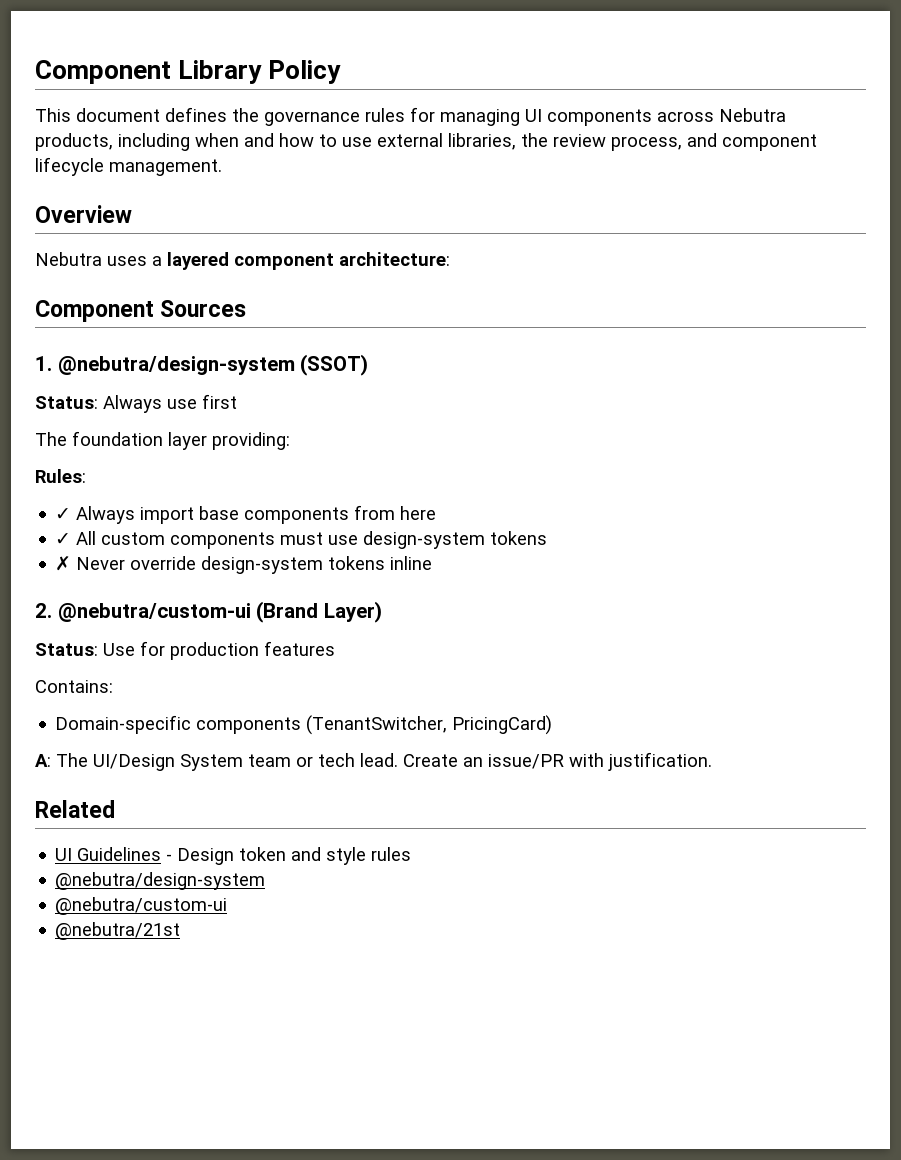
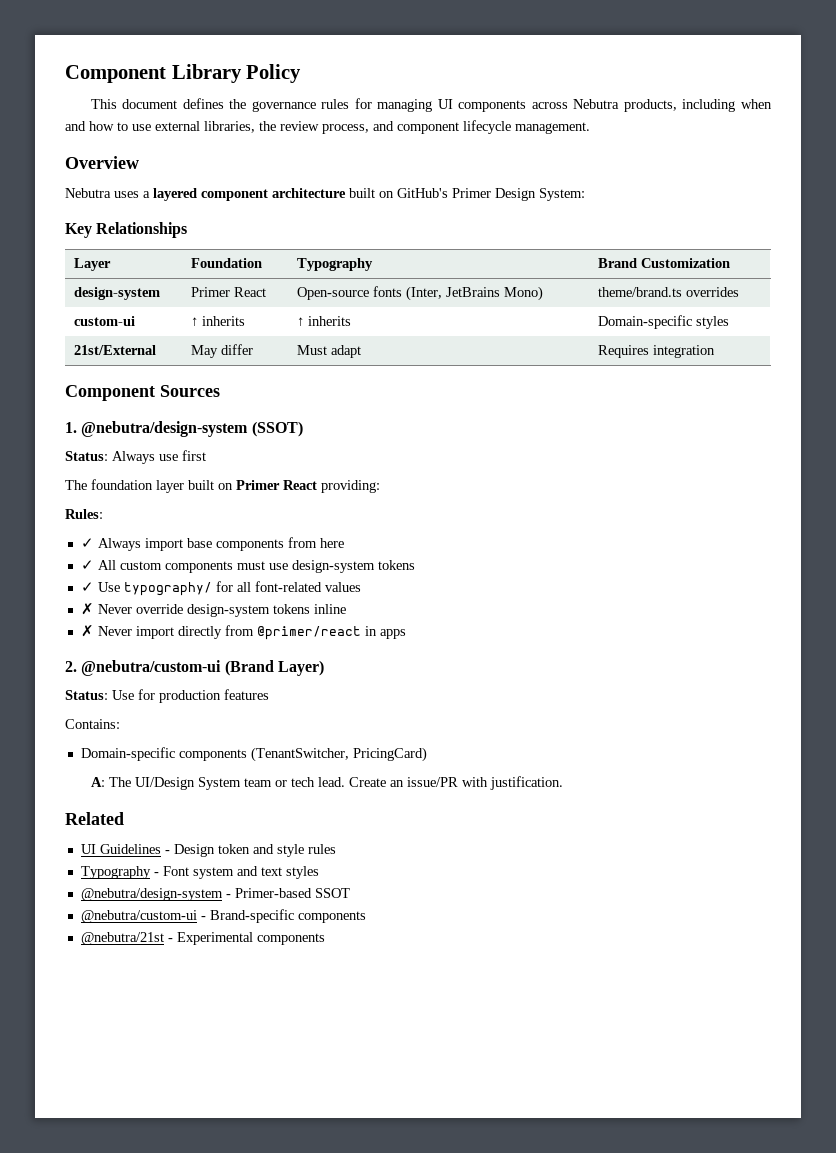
[339,252,450,266] architecture: -> [272,188,585,201] [65,222,188,238] [73,258,111,271] [190,258,262,268] [296,258,373,271] [597,258,730,268] [73,287,160,300] [190,287,266,297] [296,286,543,301] [597,287,739,297] [73,316,135,326] [190,316,245,326] [296,316,351,326] [597,315,729,329] [73,345,156,355] [190,344,253,358] [296,345,361,358] [597,345,715,358] architecture built on GitHub's Primer Design System: // Key Relationships // Layer | Foundation | Typography | Brand Customization // design-system | Primer React | Open-source fonts (Inter, JetBrains Mono) | theme/brand.ts overrides // custom-ui | ↑ inherits | ↑ inherits | Domain-specific styles // 21st/External | May differ | Must adapt | Requires integration
(207, 441) none -> [188,480,317,490] built on Primer React
(548, 538) none -> [80,581,361,596] // ✓ Use typography/ for all font-related values
(433, 563) none -> [80,625,406,640] // ✗ Never import directly from @primer/react in apps
[55,872,266,890] [55,897,228,915] [55,922,181,940] @nebutra/design-system // @nebutra/custom-ui // @nebutra/21st -> [80,866,319,879] [80,888,350,901] [80,909,366,923] [80,932,325,945] Typography - Font system and text styles // @nebutra/design-system - Primer-based SSOT // @nebutra/custom-ui - Brand-specific components // @nebutra/21st - Experimental components

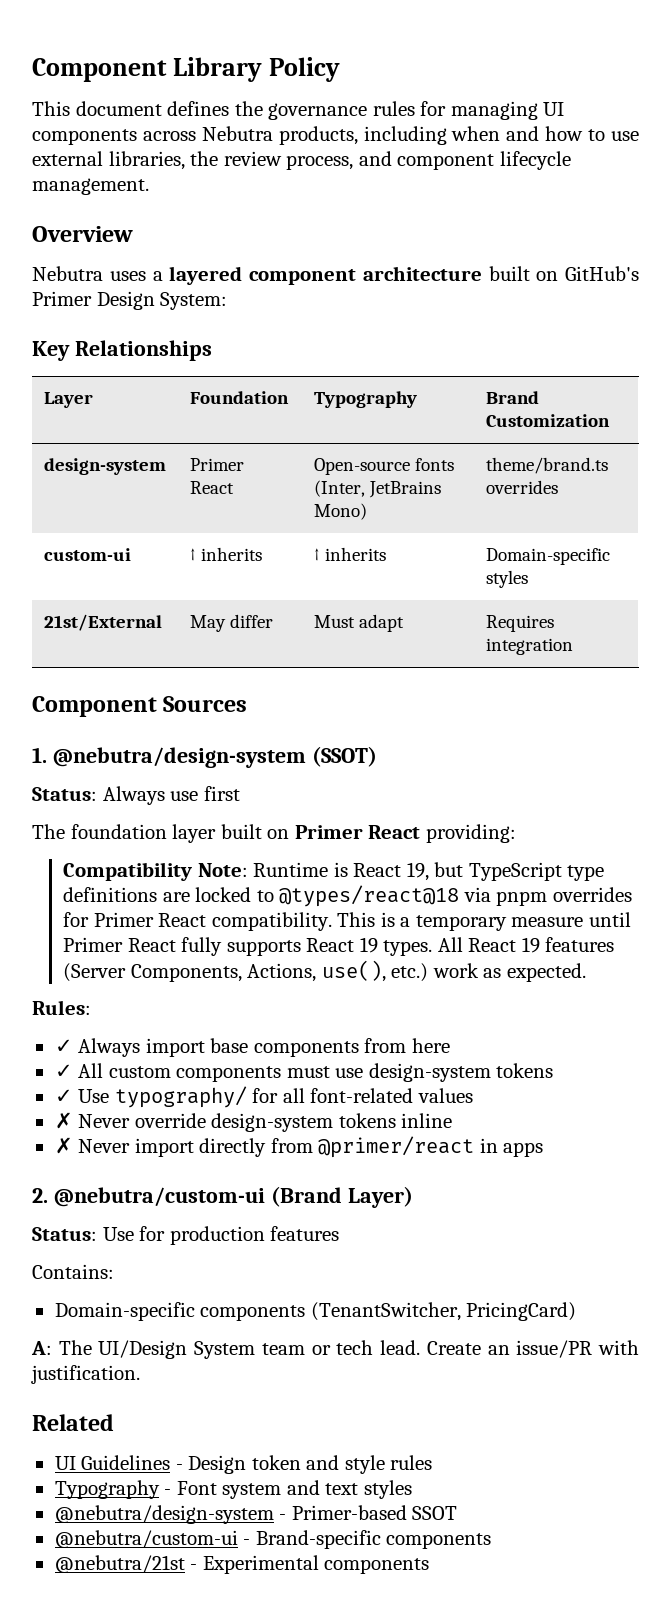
(380, 486) none -> [63,862,605,881] [63,885,632,907] [63,912,631,931] [63,937,615,956] [63,960,586,982] // Compatibility Note: Runtime is React 19, but TypeScript type definitions are locked to @types/react@18 via pnpm overrides for Primer React compatibility. This is a temporary measure until Primer React fully supports React 19 types. All React 19 features (Server Components, Actions, use(), etc.) work as expected.

